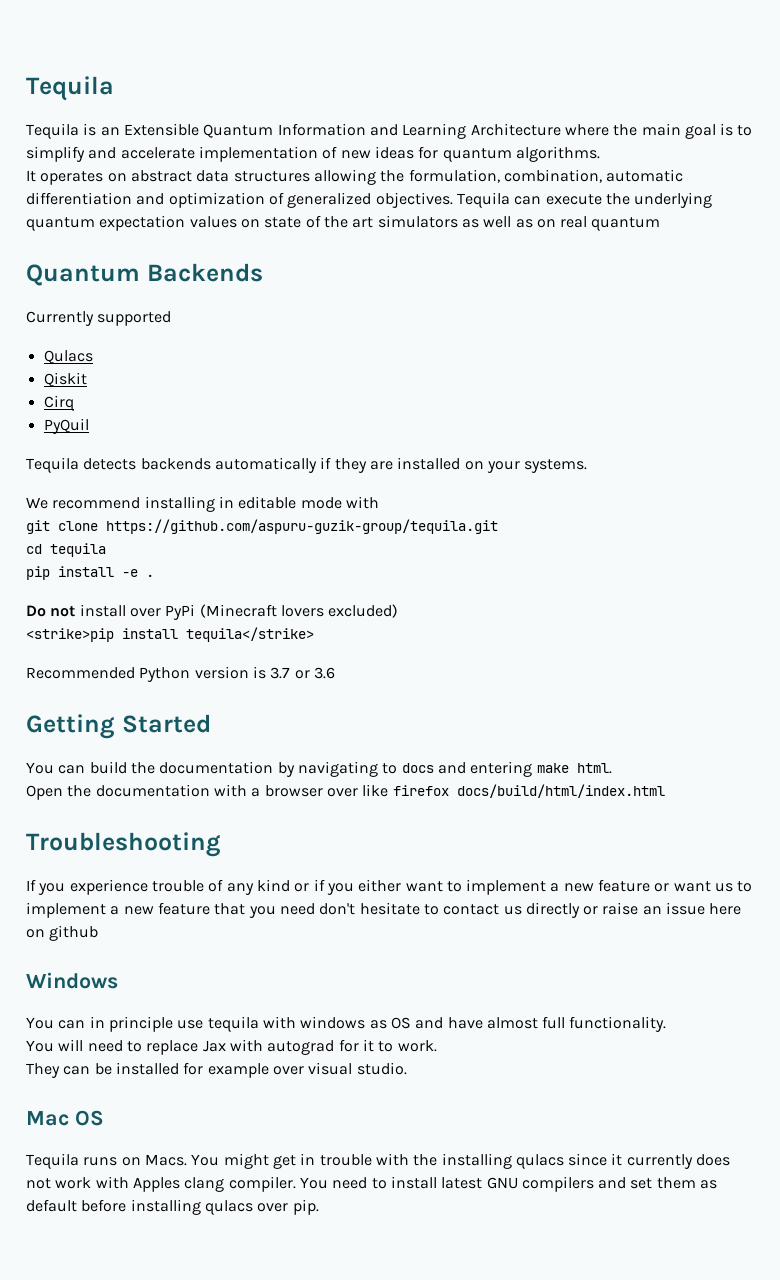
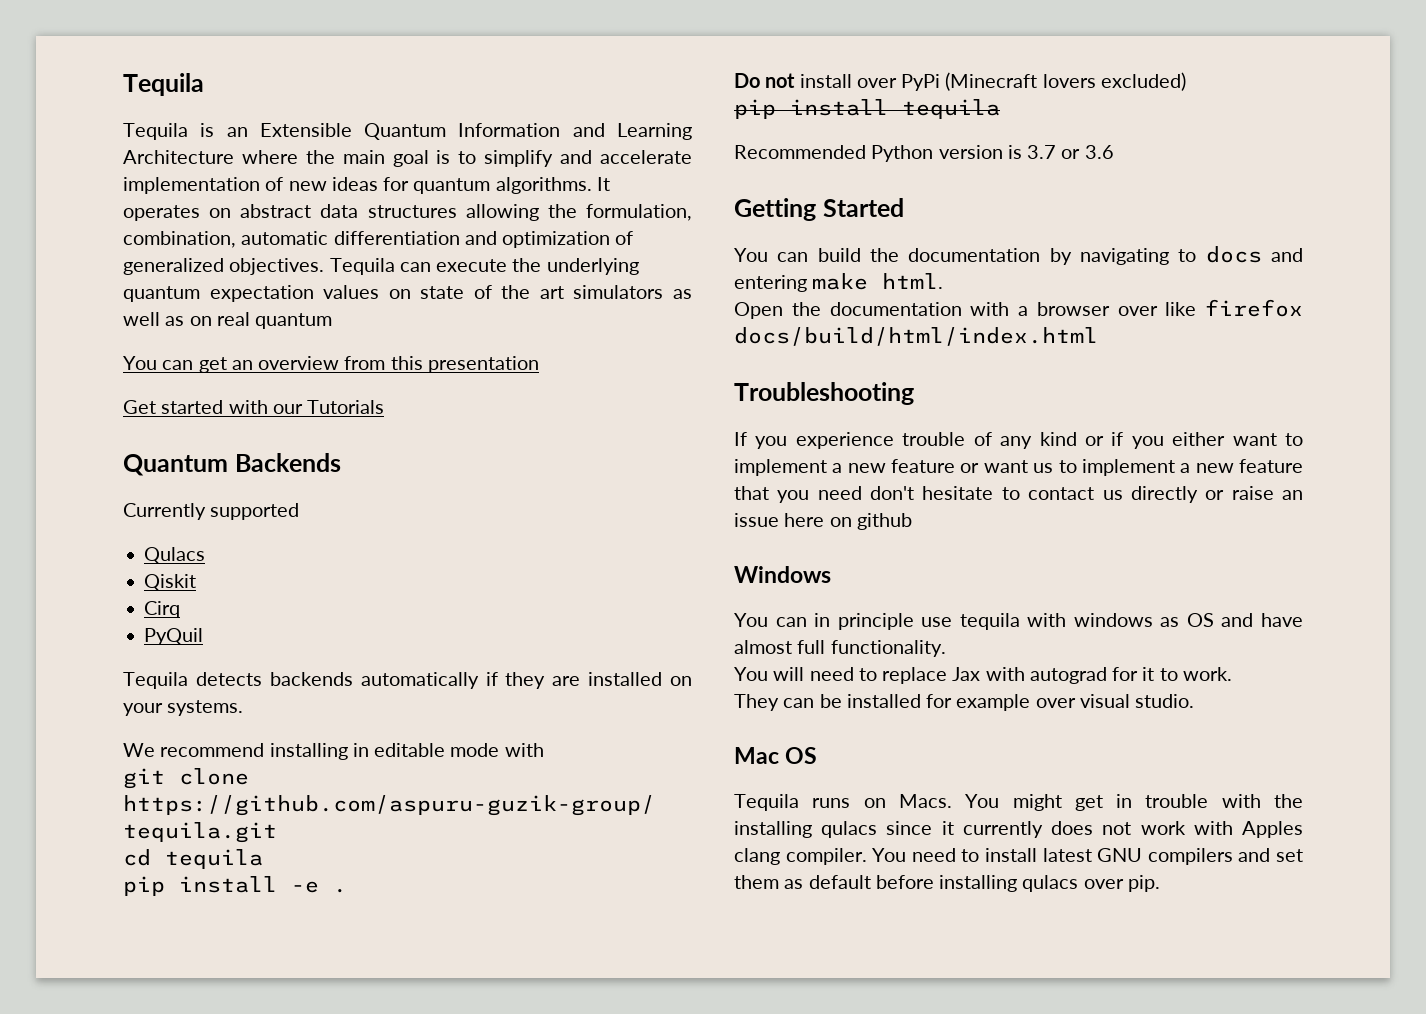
(600, 154) // -> (592, 185) none
(661, 224) none -> [123,356,539,373] [123,400,385,414] // You can get an overview from this presentation // Get started with our Tutorials
[26,627,314,642] <strike>pip install tequila</strike> -> [734,99,1000,119] pip install tequila

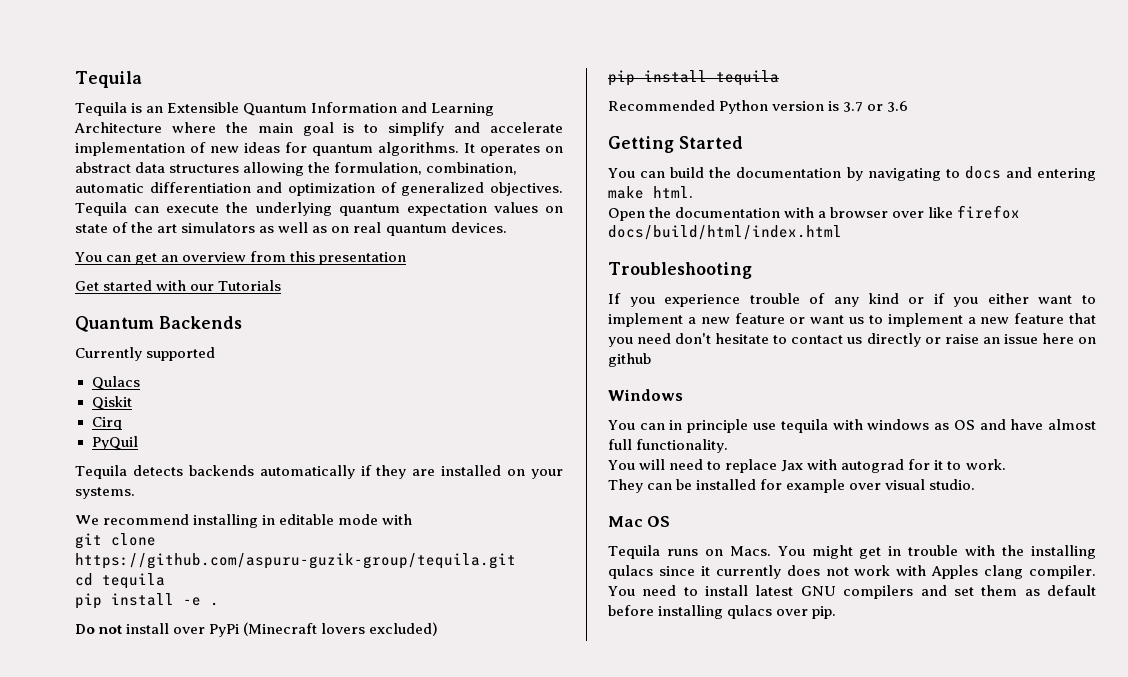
(333, 321) none -> [450,222,507,233] devices.

